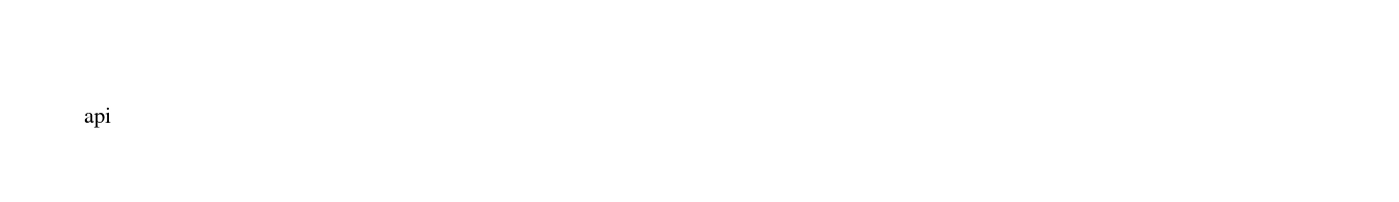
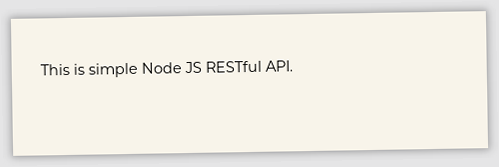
[83,106,111,128] api -> [40,60,293,78] This is simple Node JS RESTful API.

